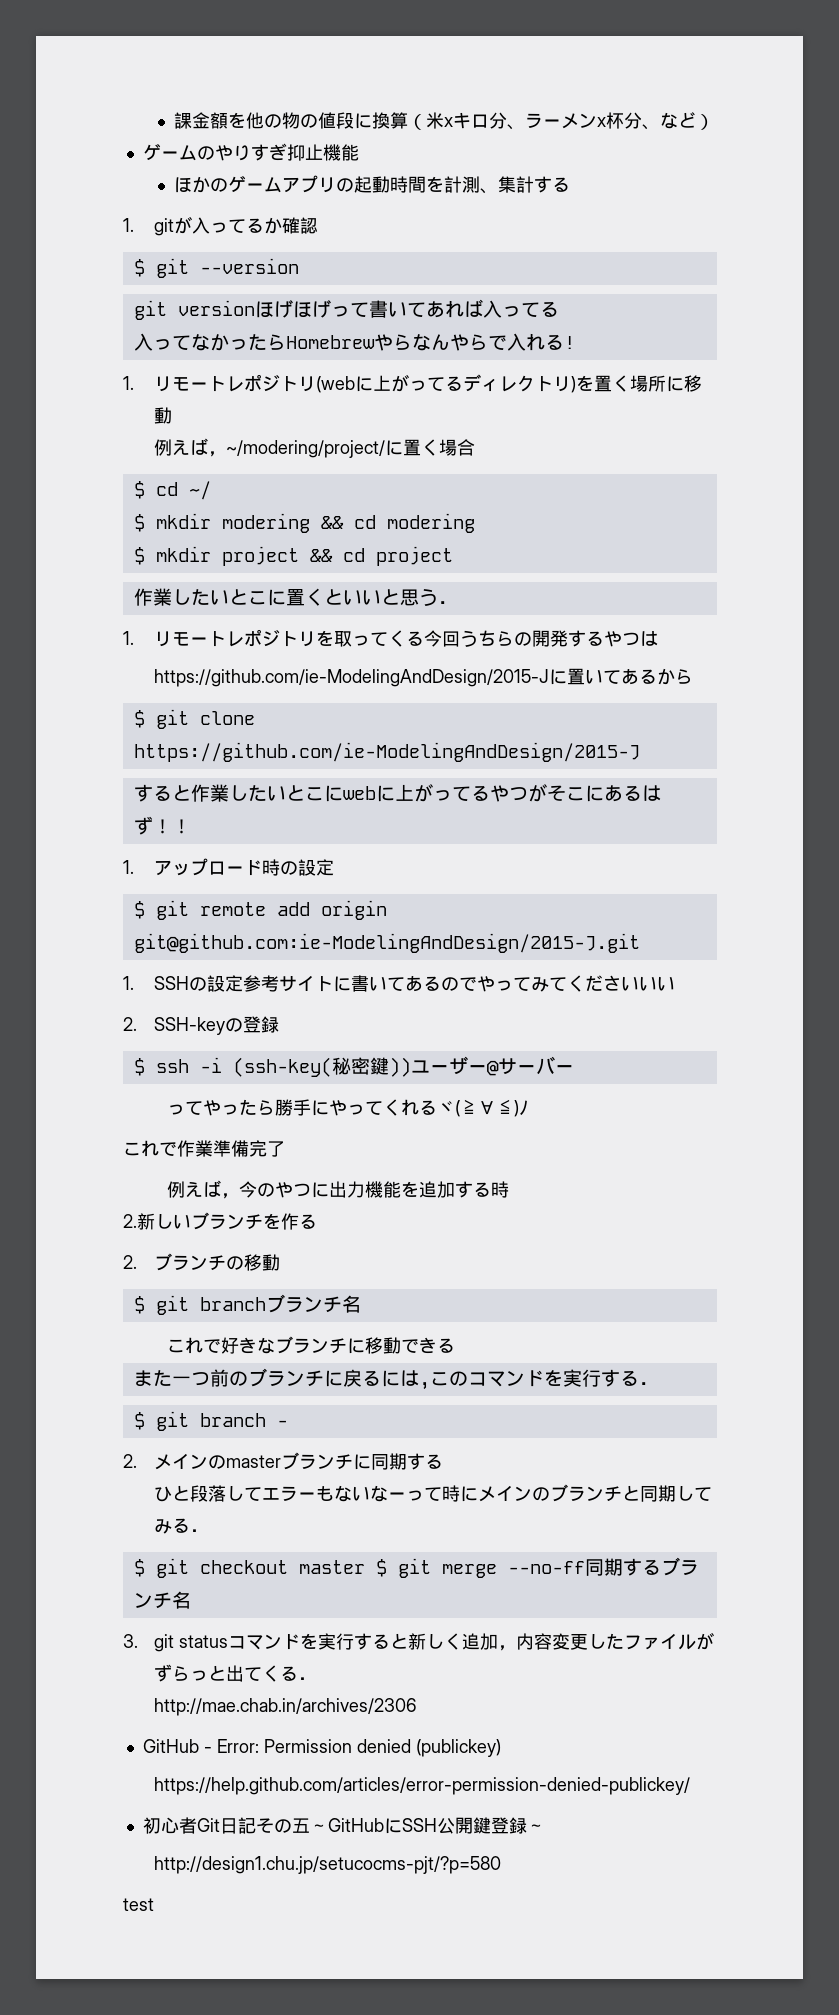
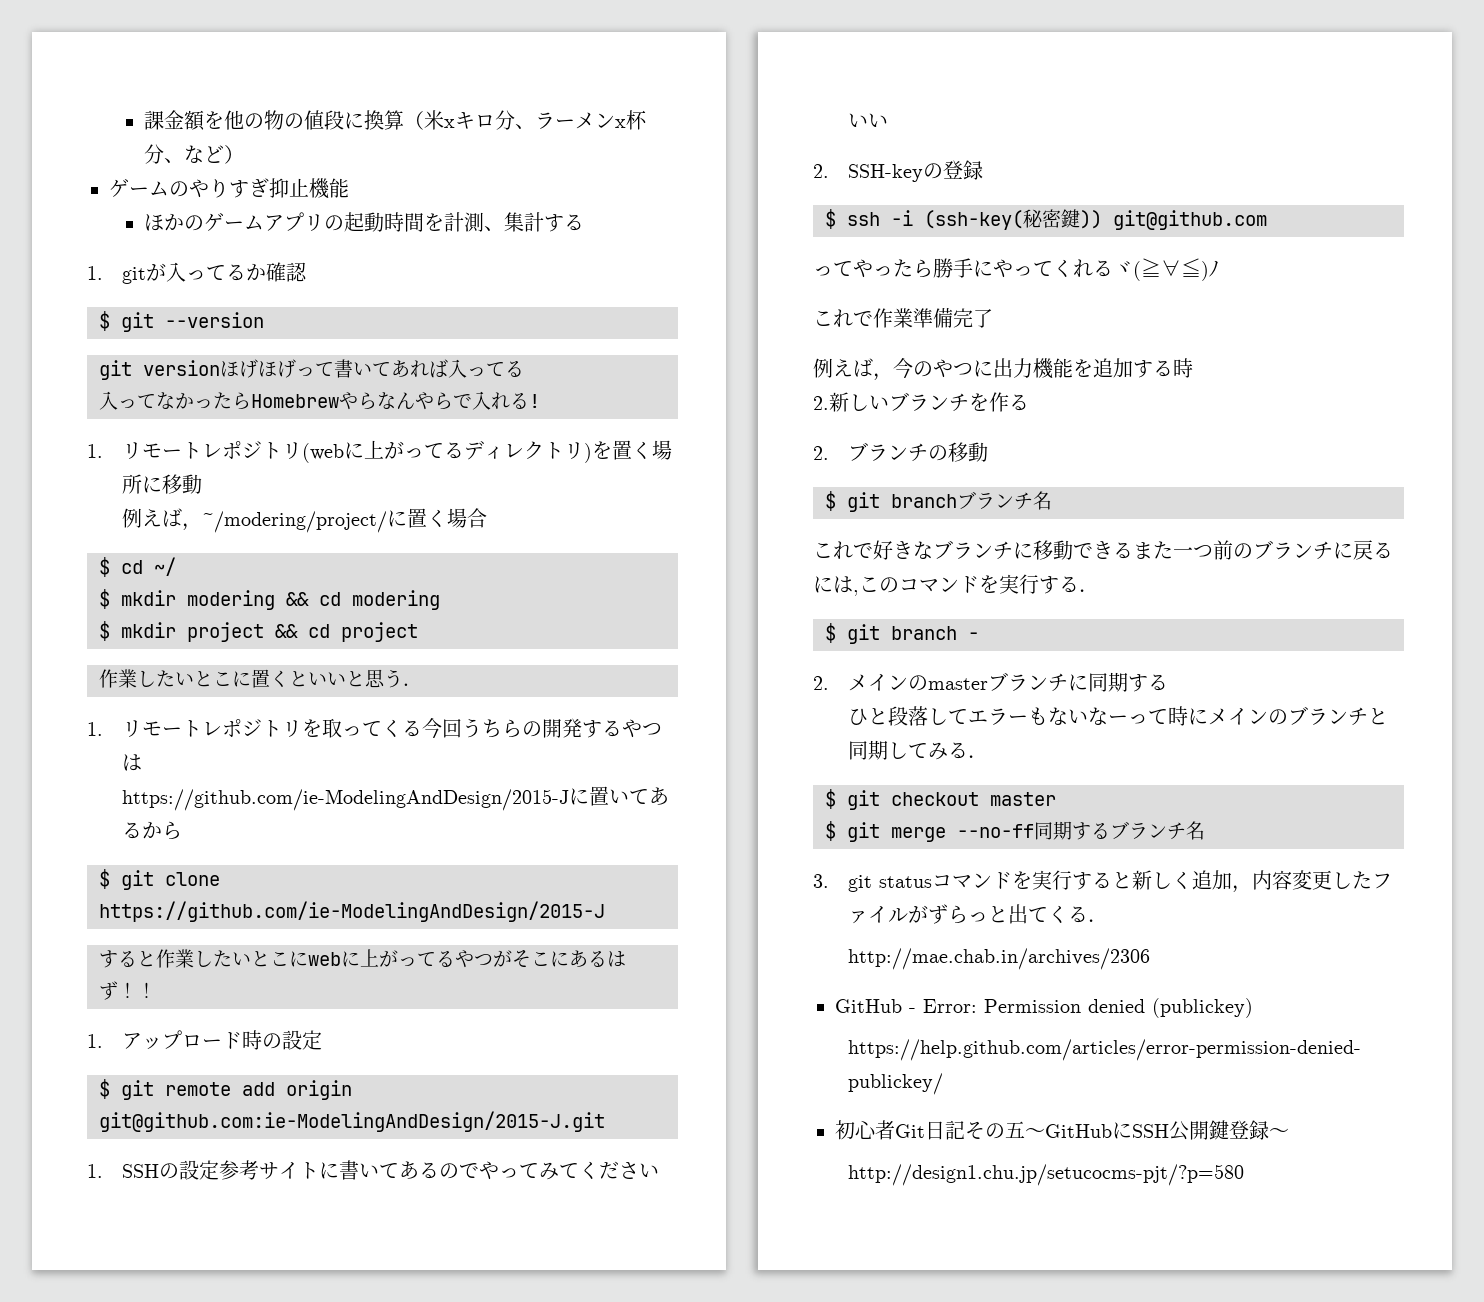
[410,1056,574,1076] ユーザー@サーバー -> [1113,210,1267,230] git@github.com
(455, 1345) // -> (1133, 550) none
(365, 1567) none -> (1056, 799) //
[123,1898,154,1911] // test -> (1245, 1175) none

